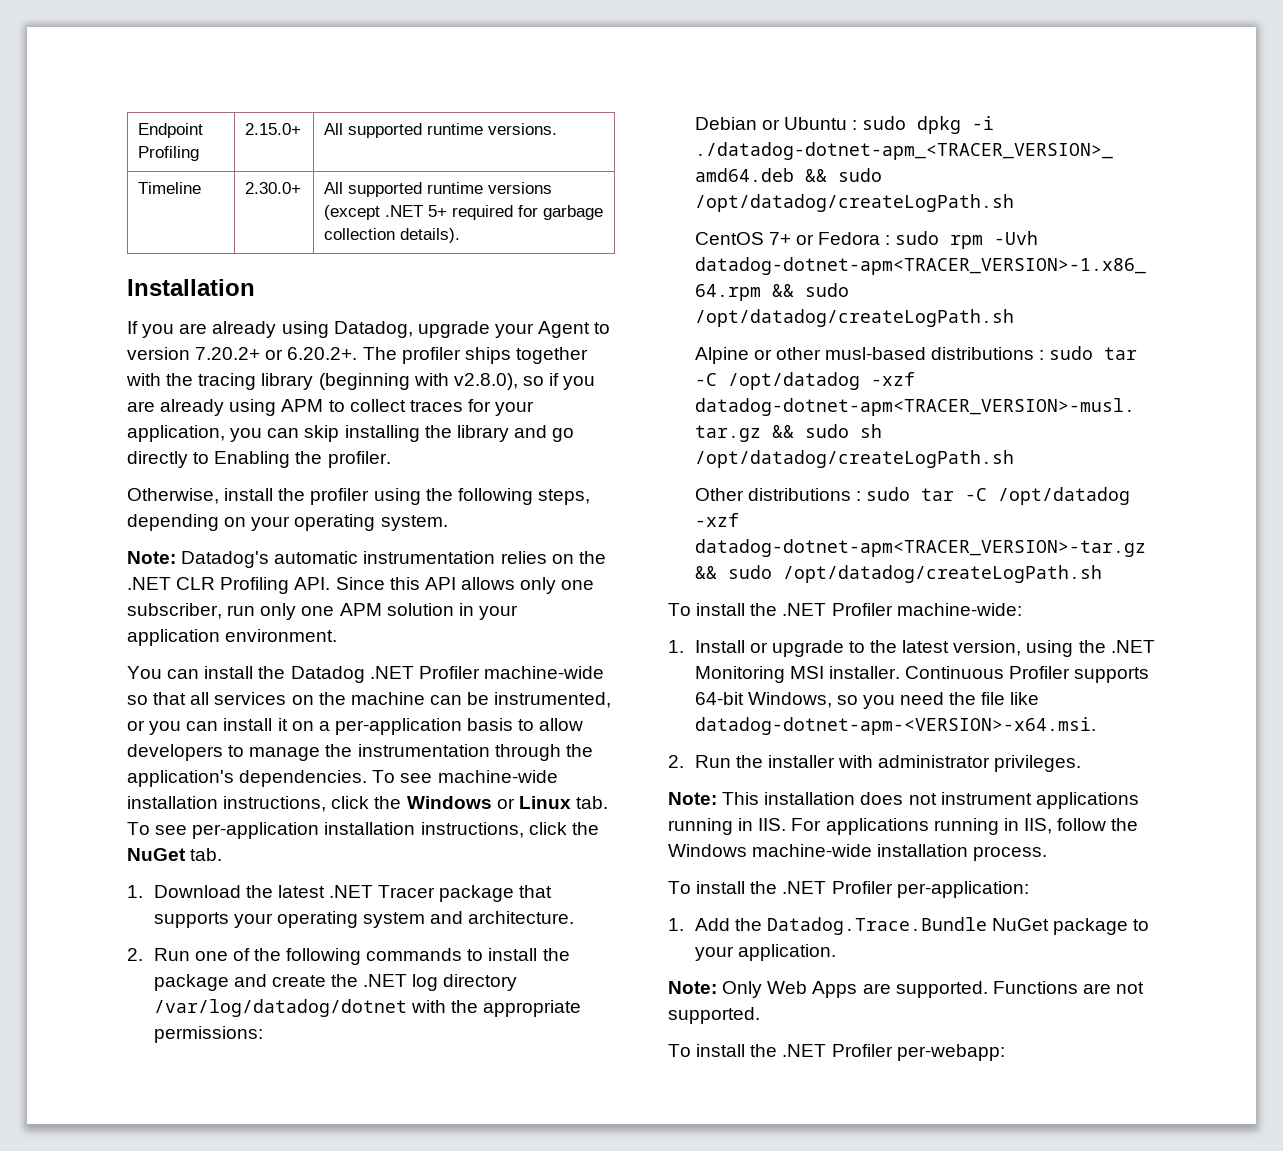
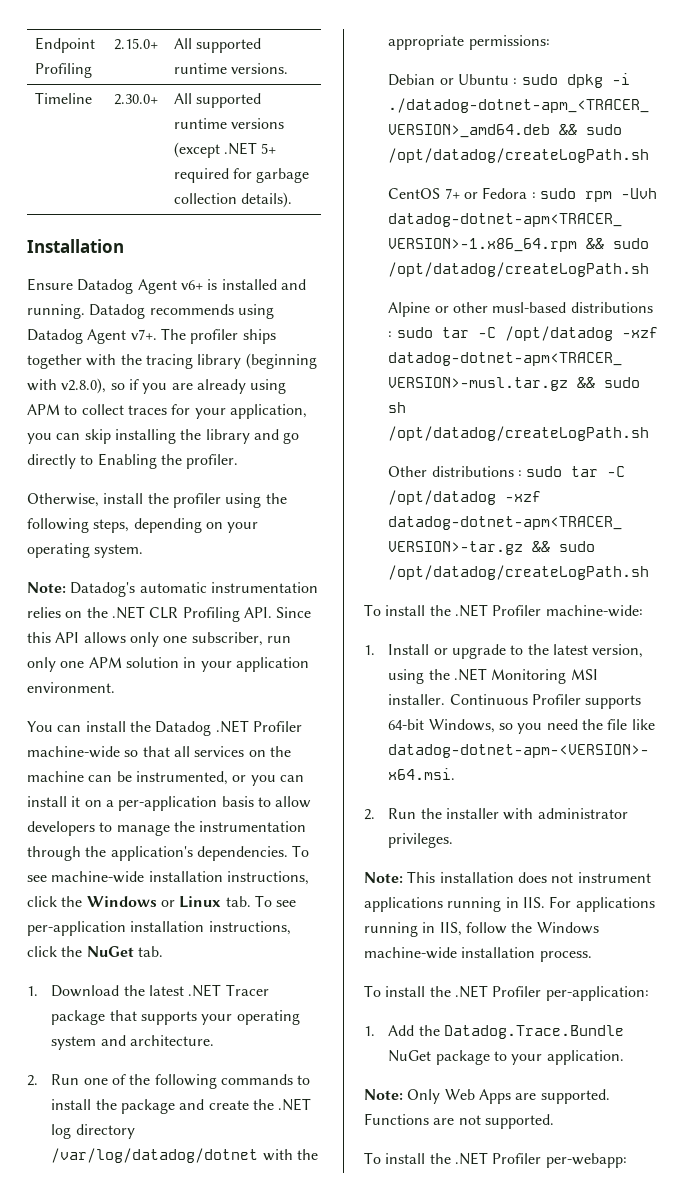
[127,321,611,338] [127,347,358,360] If you are already using Datadog, upgrade your Agent to version 7.20.2+ or 6.20.2+. -> [27,278,306,294] [27,304,274,319] [27,329,157,344] Ensure Datadog Agent v6+ is installed and running. Datadog recommends using Datadog Agent v7+.

